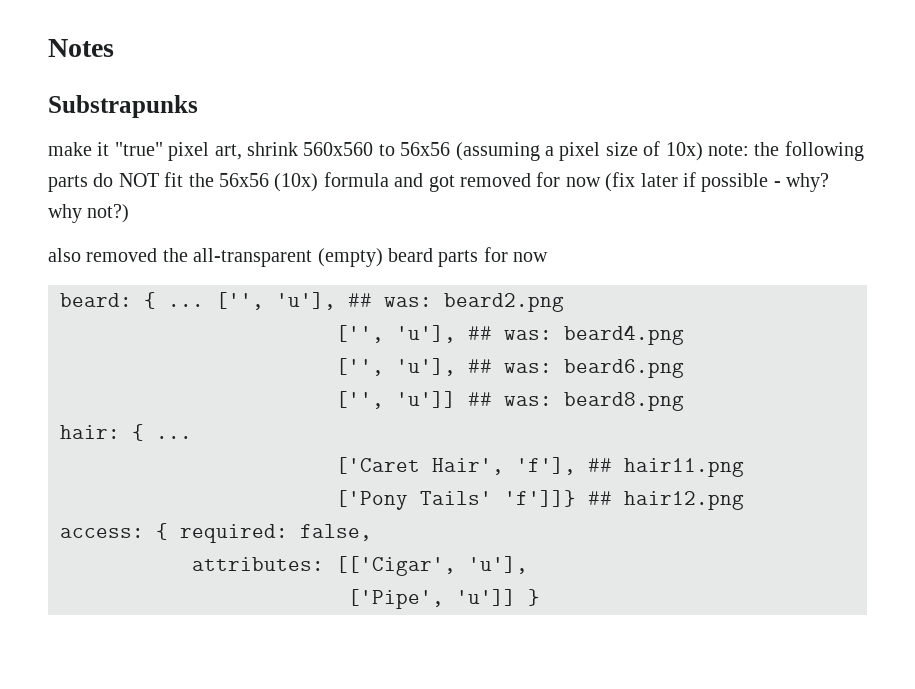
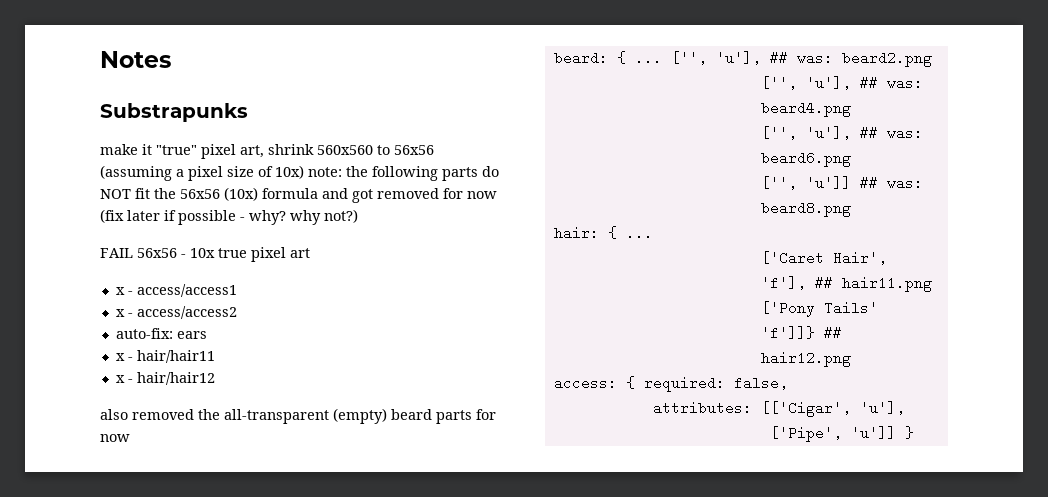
(130, 213) none -> [100,247,310,262] [115,284,237,297] [115,306,237,319] [115,328,207,339] [115,350,215,363] [115,372,215,385] // FAIL 56x56 - 10x true pixel art // x - access/access1 // x - access/access2 // auto-fix: ears // x - hair/hair11 // x - hair/hair12

